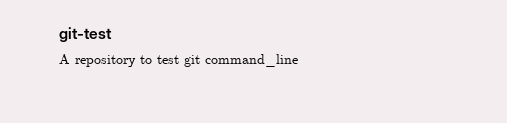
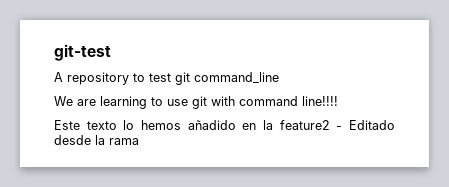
(298, 60) none -> [54,96,338,109] [54,120,395,130] [54,135,139,145] // We are learning to use git with command line!!!! // Este texto lo hemos añadido en la feature2 - Editado desde la rama

